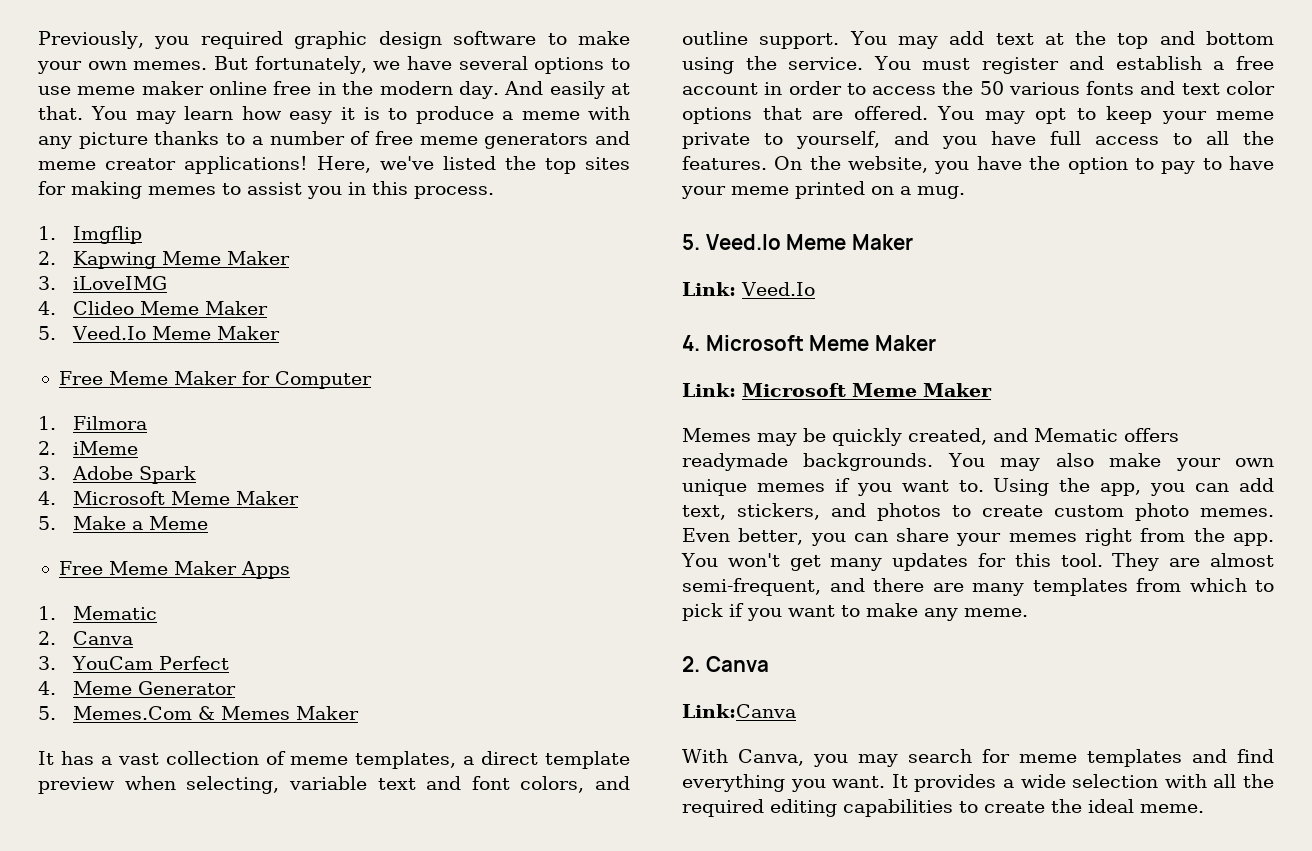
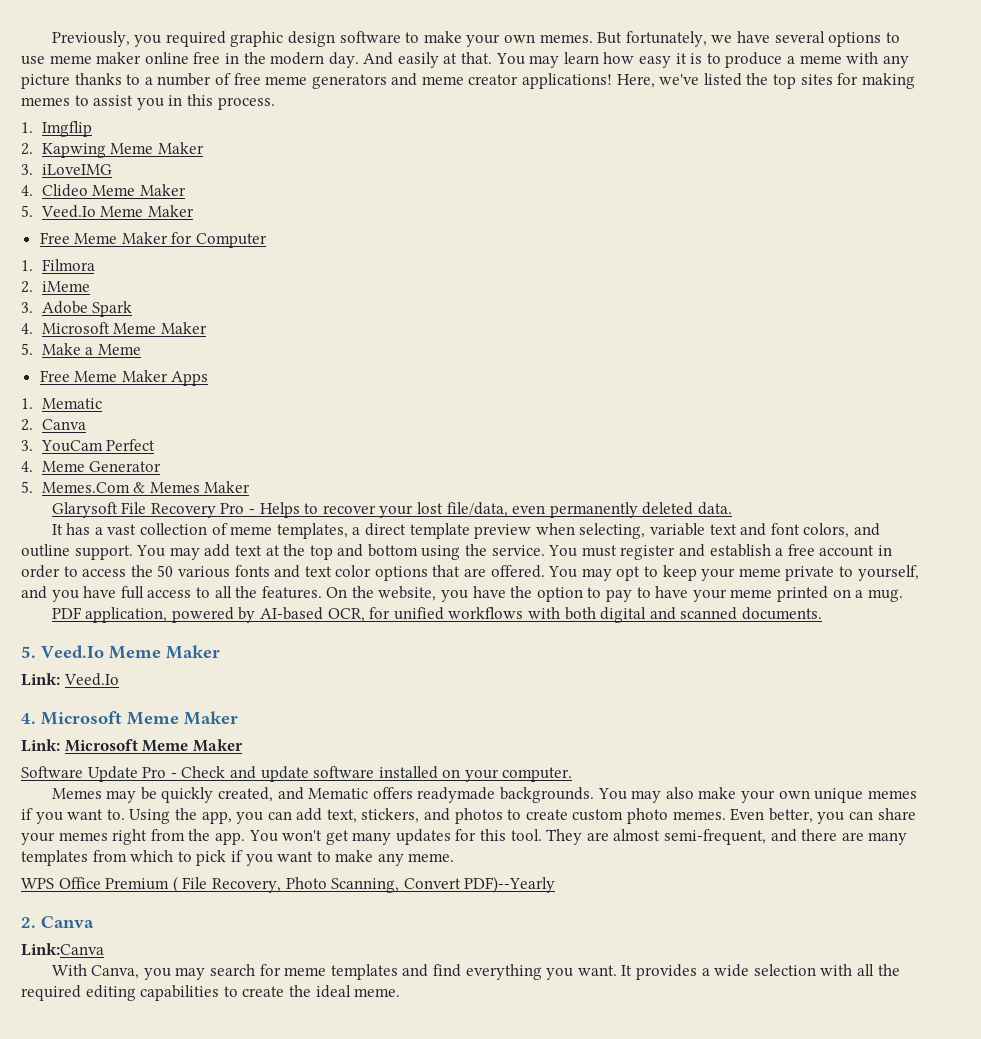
(360, 713) none -> [51,502,732,518] // Glarysoft File Recovery Pro - Helps to recover your lost file/data, even permanently deleted data.
(965, 192) none -> [51,607,822,623] // PDF application, powered by AI-based OCR, for unified workflows with both digital and scanned documents.
(992, 390) none -> [21,766,573,782] // Software Update Pro - Check and update software installed on your computer.
(1028, 612) none -> [21,876,556,893] // WPS Office Premium ( File Recovery, Photo Scanning, Convert PDF)--Yearly

